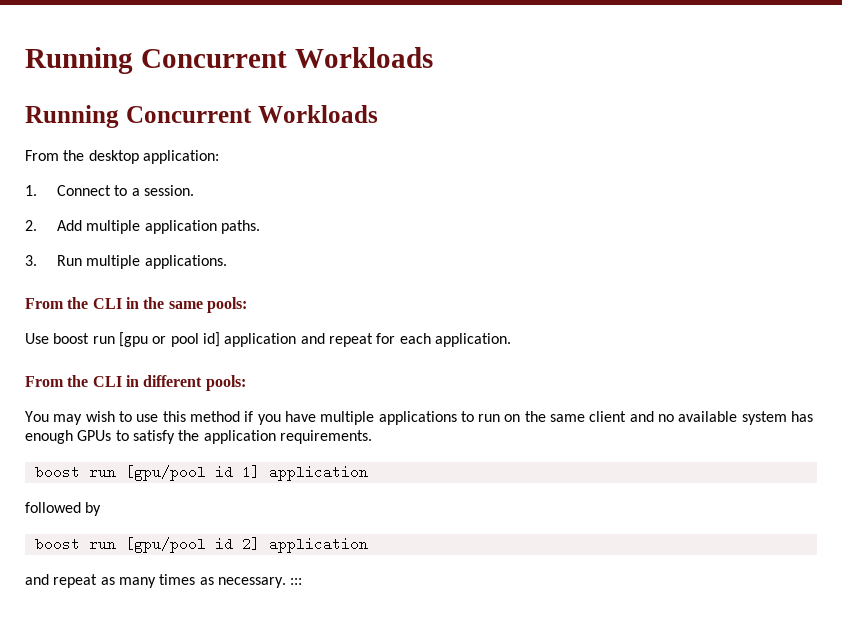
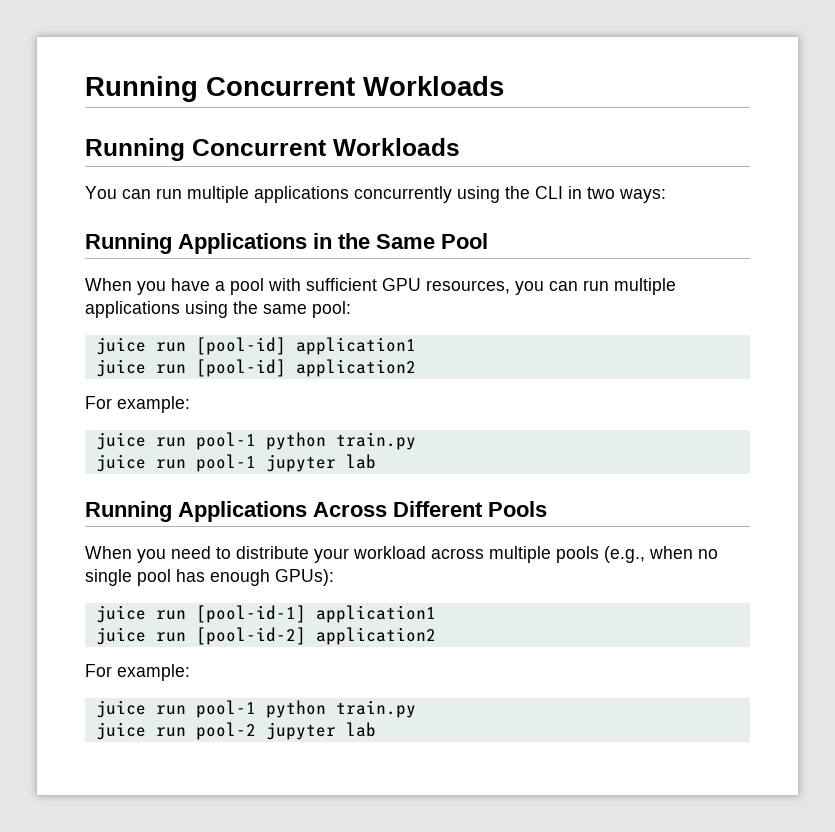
[25,150,219,164] [25,185,194,196] [25,220,260,234] [25,255,227,269] [25,297,247,313] [25,332,511,347] [25,375,246,391] [25,411,814,425] [25,430,372,444] [34,465,368,481] [25,502,102,516] [34,537,368,553] [25,574,303,588] From the desktop application: // 1. Connect to a session. // 2. Add multiple application paths. // 3. Run multiple applications. // From the CLI in the same pools: // Use boost run [gpu or pool id] application and repeat for each application. // From the CLI in different pools: // You may wish to use this method if you have multiple applications to run on the same client and no available system has enough GPUs to satisfy the application requirements. // boost run [gpu/pool id 1] application // followed by // boost run [gpu/pool id 2] application // and repeat as many times as necessary. ::: -> [85,186,666,203] [85,233,488,254] [85,278,676,295] [85,301,351,318] [95,337,416,355] [95,359,416,377] [85,396,190,413] [95,432,416,450] [95,454,376,472] [85,501,547,522] [85,546,718,563] [85,569,334,586] [95,605,436,623] [95,627,436,645] [85,664,190,681] [95,700,416,718] [95,722,376,740] You can run multiple applications concurrently using the CLI in two ways: // Running Applications in the Same Pool // When you have a pool with sufficient GPU resources, you can run multiple applications using the same pool: // juice run [pool-id] application1 // juice run [pool-id] application2 // For example: // juice run pool-1 python train.py // juice run pool-1 jupyter lab // Running Applications Across Different Pools // When you need to distribute your workload across multiple pools (e.g., when no single pool has enough GPUs): // juice run [pool-id-1] application1 // juice run [pool-id-2] application2 // For example: // juice run pool-1 python train.py // juice run pool-2 jupyter lab

